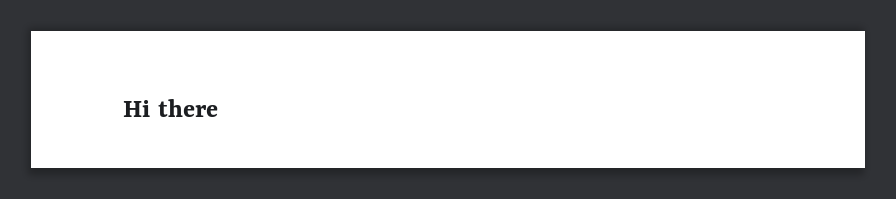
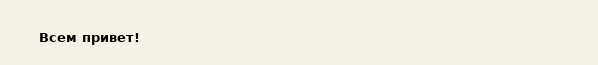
[123,99,218,117] Hi there -> [39,33,140,45] Всем привет!

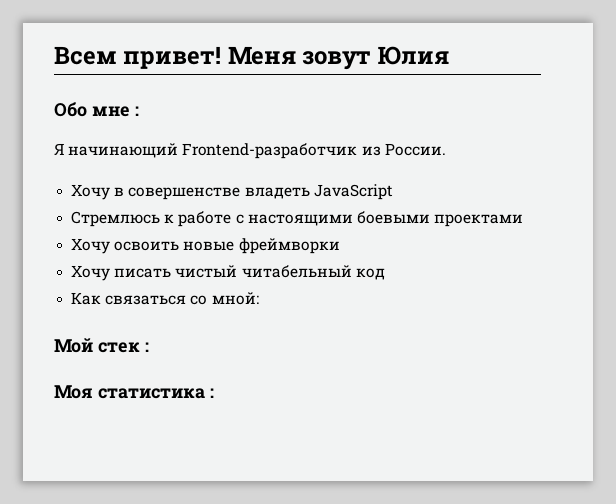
(140, 39) none -> [227,46,449,70] [54,102,139,117] [54,143,446,159] [71,184,393,200] [71,211,524,227] [71,238,340,254] [71,265,385,281] [71,292,259,305] [54,338,149,353] [54,385,214,399] Меня зовут Юлия // Обо мне : // Я начинающий Frontend-разработчик из России. // Хочу в совершенстве владеть JavaScript // Стремлюсь к работе с настоящими боевыми проектами // Хочу освоить новые фреймворки // Хочу писать чистый читабельный код // Как связаться со мной: // Мой стек : // Моя статистика :

